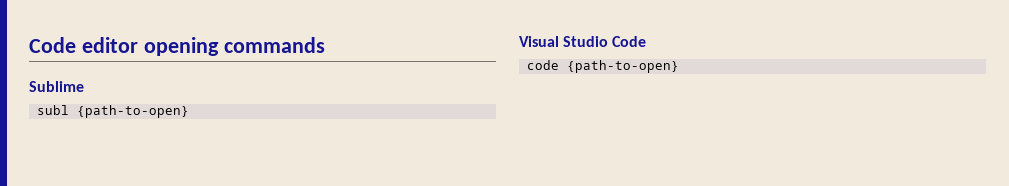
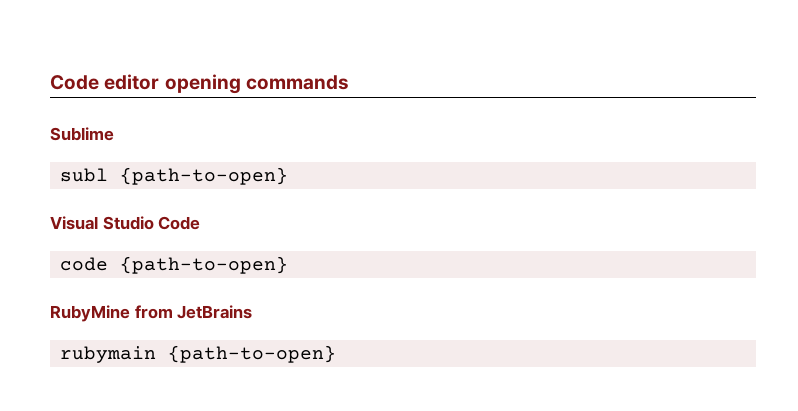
(680, 66) none -> [50,305,253,322] [59,345,336,363] // RubyMine from JetBrains // rubymain {path-to-open}

